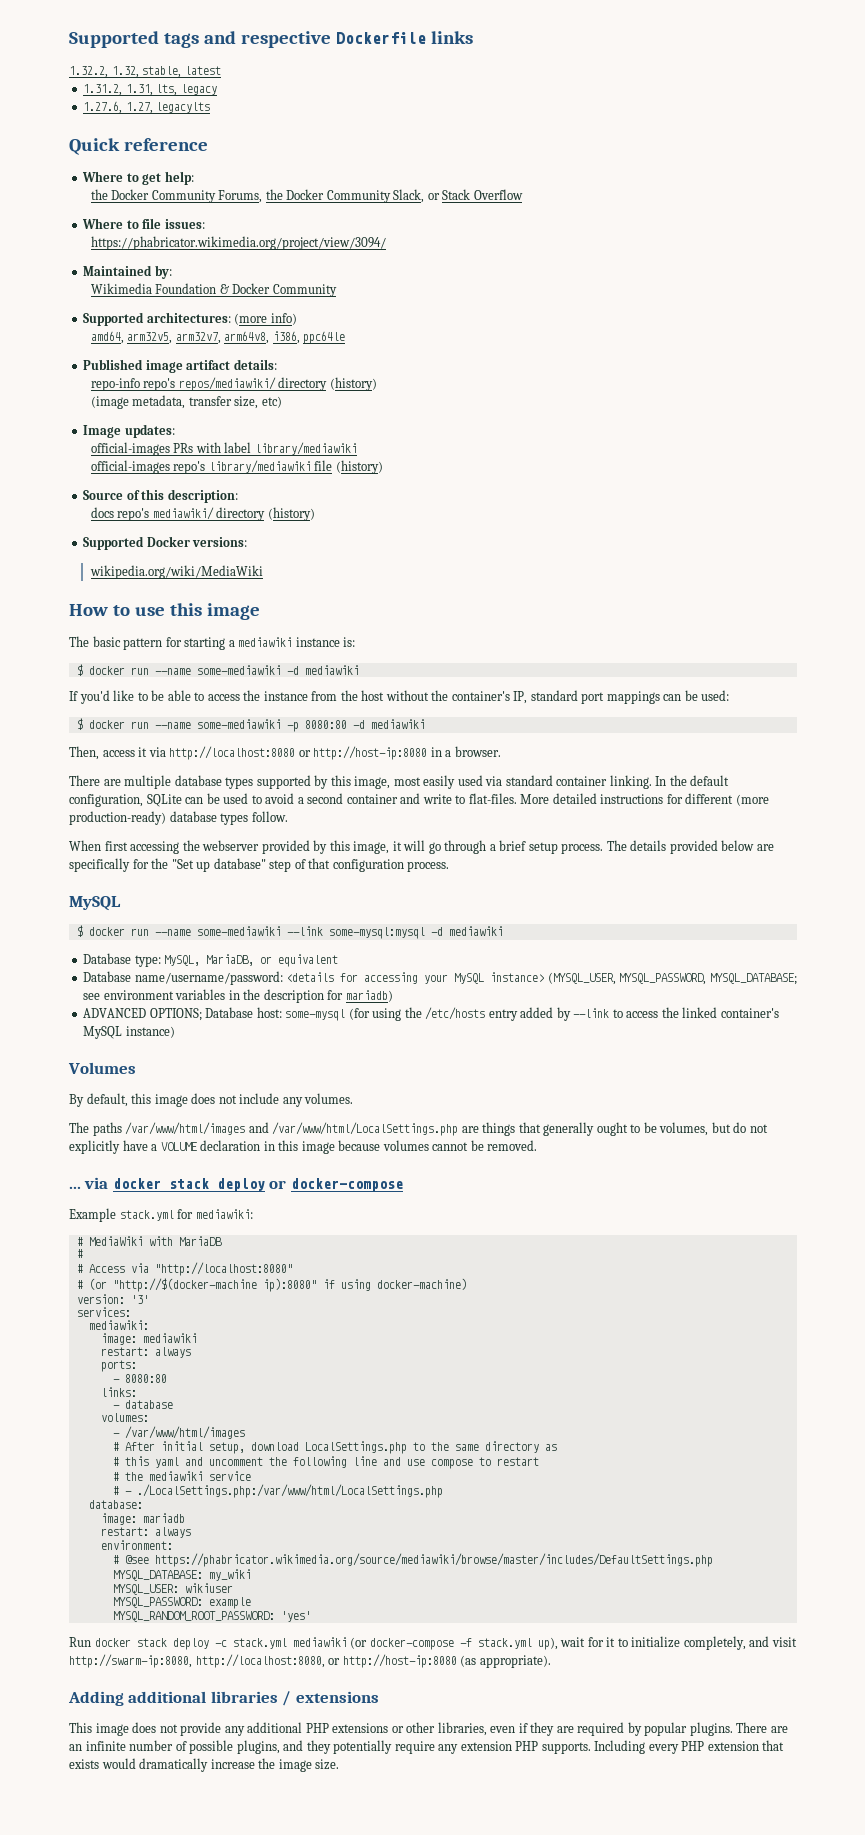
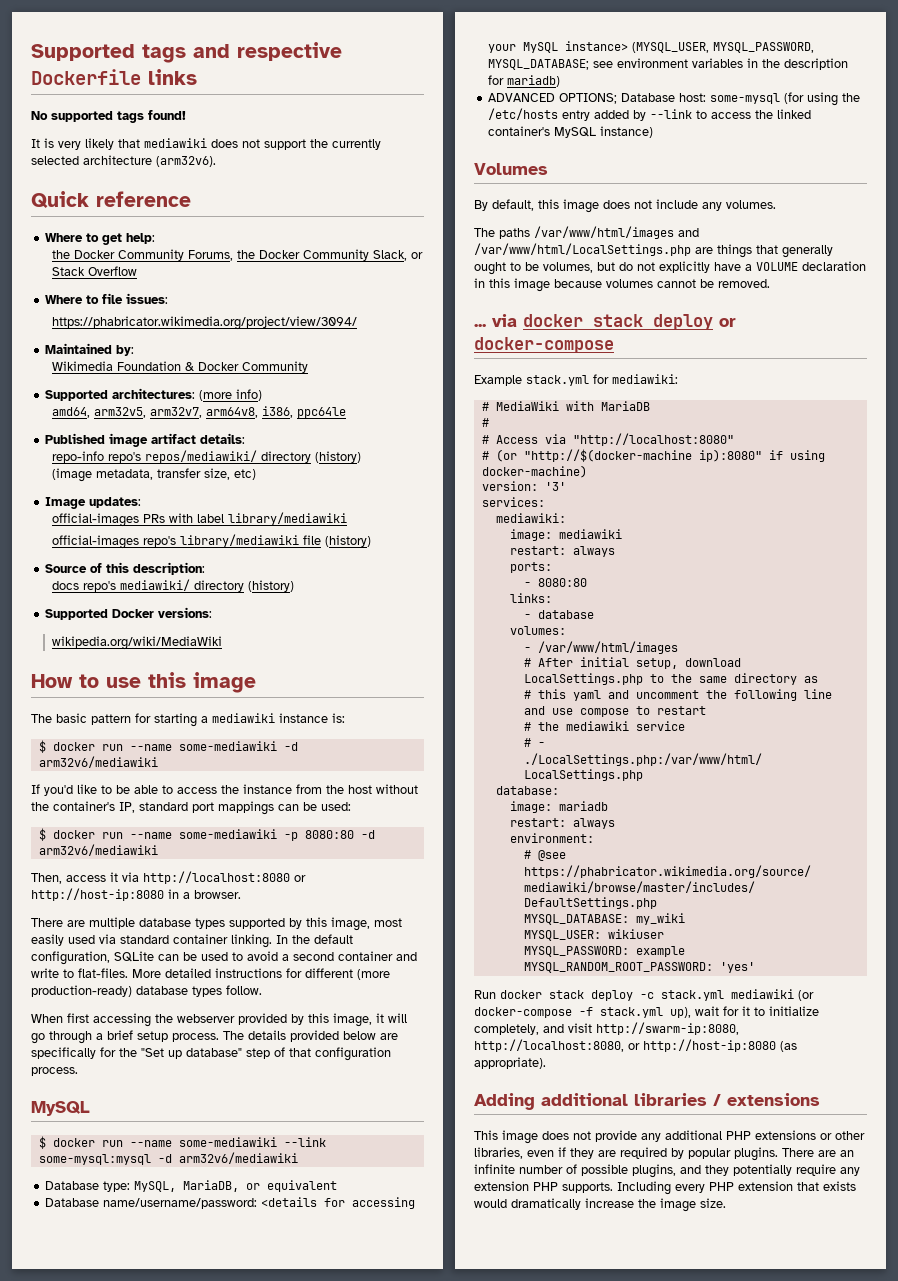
[69,66,221,78] [83,84,217,96] [83,101,211,114] 1.32.2, 1.32, stable, latest // 1.31.2, 1.31, lts, legacy // 1.27.6, 1.27, legacylts -> [31,110,186,123] [31,138,381,150] [31,155,216,167] No supported tags found! // It is very likely that mediawiki does not support the currently selected architecture (arm32v6).
[304,665,359,675] mediawiki -> [38,756,158,768] arm32v6/mediawiki
[370,719,425,729] mediawiki -> [38,844,158,856] arm32v6/mediawiki
[448,926,503,936] mediawiki -> [178,1152,298,1164] arm32v6/mediawiki

